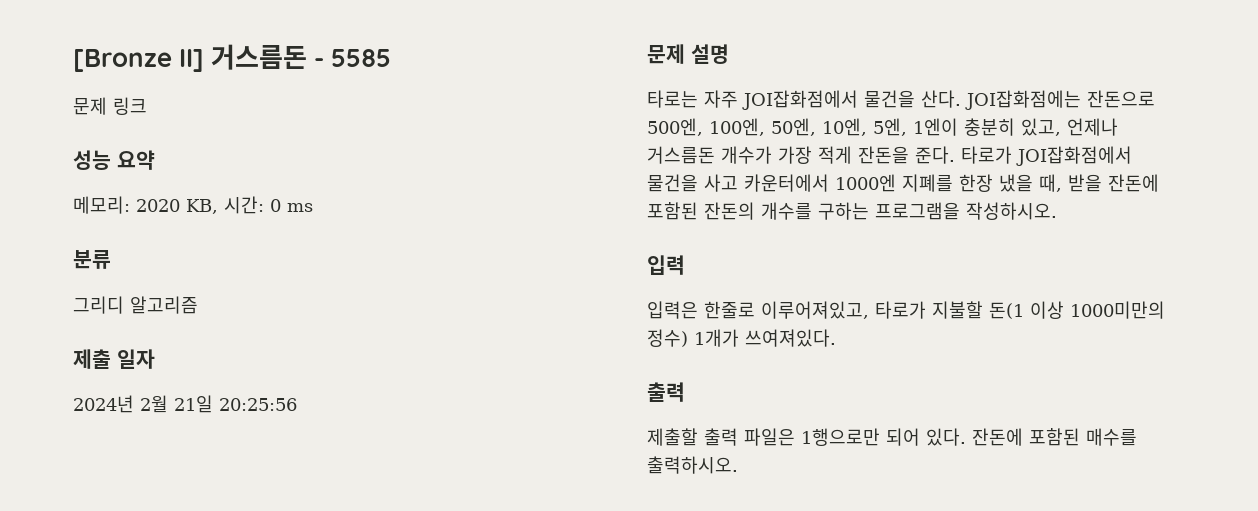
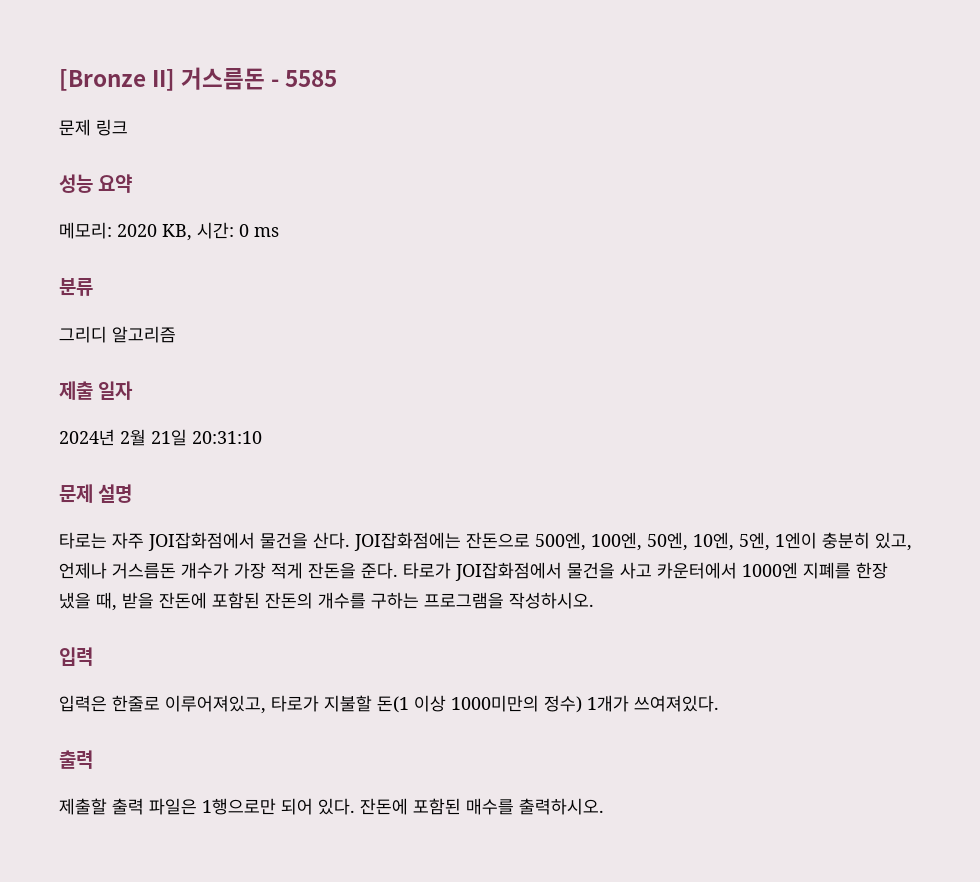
[219,398,297,411] 20:25:56 -> [192,431,262,444] 20:31:10

